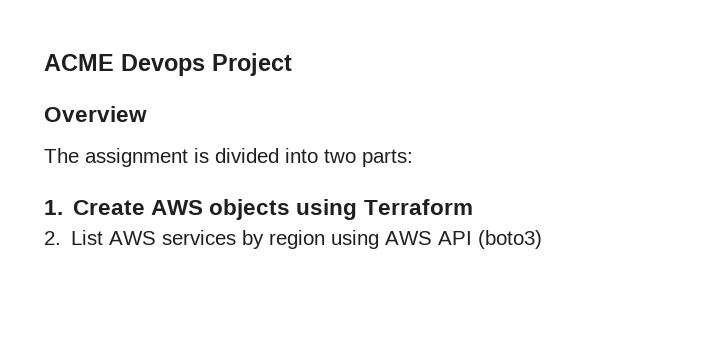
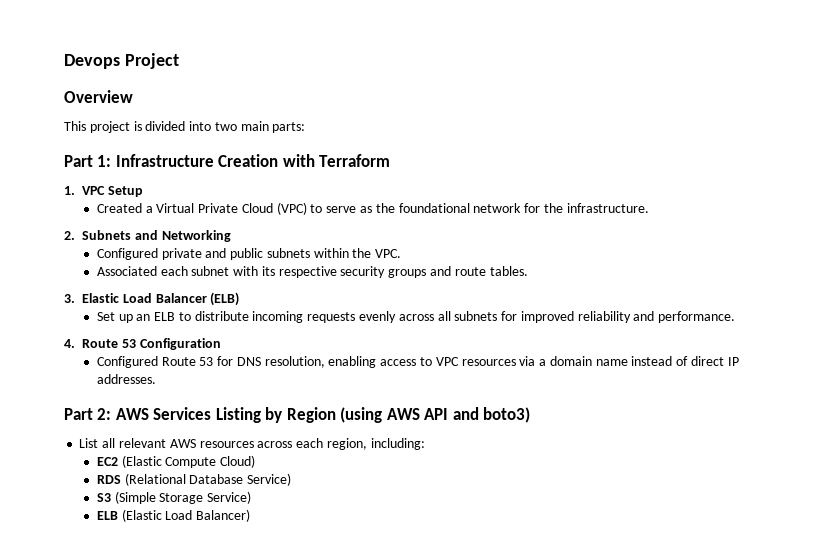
[44,54,114,71] ACME -> (64, 61) none
[44,148,188,167] The assignment -> [64,121,130,133] This project
(356, 156) none -> [240,121,269,131] main
[44,199,473,220] [44,230,543,249] 1. Create AWS objects using Terraform // 2. List AWS services by region using AWS API (boto3) -> [64,154,391,167] [64,186,143,197] [96,202,649,215] [64,230,231,242] [96,248,402,260] [96,266,528,278] [64,292,240,306] [96,311,736,323] [64,338,221,350] [96,356,739,368] [96,374,156,384] [64,407,531,423] [79,438,425,450] [96,455,256,468] [96,473,292,486] [96,491,252,504] [96,509,251,522] Part 1: Infrastructure Creation with Terraform // 1. VPC Setup // Created a Virtual Private Cloud (VPC) to serve as the foundational network for the infrastructure. // 2. Subnets and Networking // Configured private and public subnets within the VPC. // Associated each subnet with its respective security groups and route tables. // 3. Elastic Load Balancer (ELB) // Set up an ELB to distribute incoming requests evenly across all subnets for improved reliability and performance. // 4. Route 53 Configuration // Configured Route 53 for DNS resolution, enabling access to VPC resources via a domain name instead of direct IP addresses. // Part 2: AWS Services Listing by Region (using AWS API and boto3) // List all relevant AWS resources across each region, including: // EC2 (Elastic Compute Cloud) // RDS (Relational Database Service) // S3 (Simple Storage Service) // ELB (Elastic Load Balancer)

